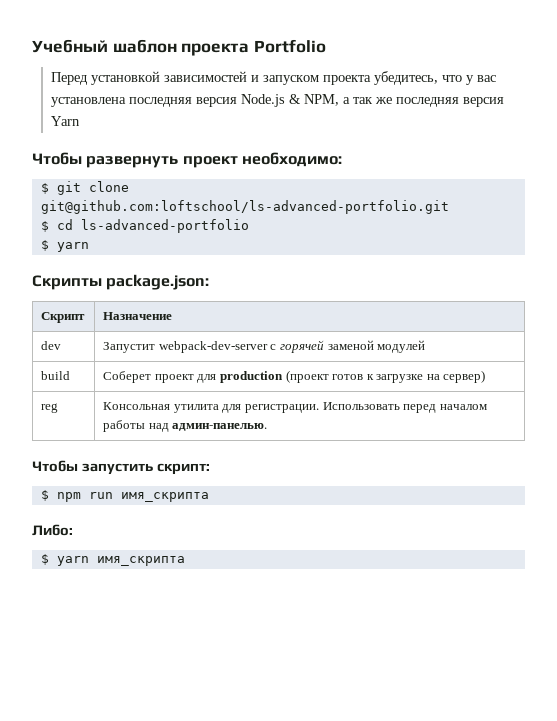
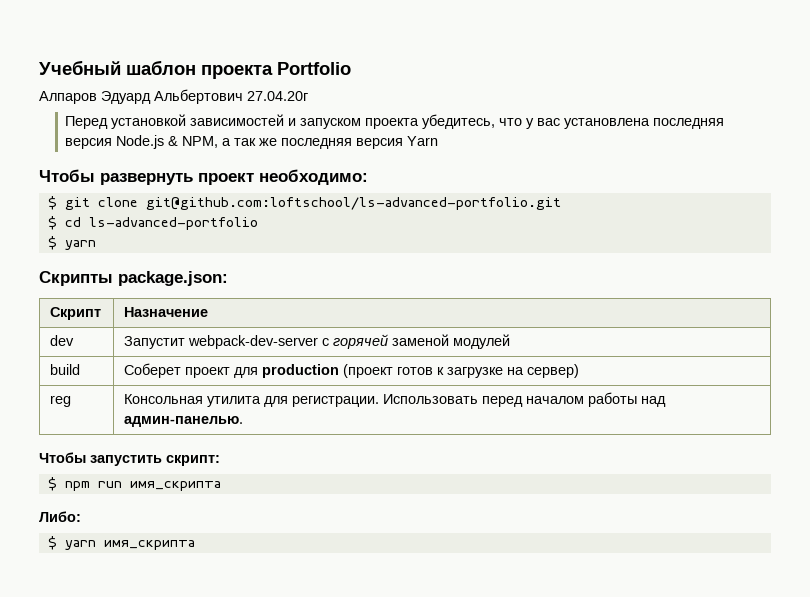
(326, 46) none -> [39,89,308,104] // Алпаров Эдуард Альбертович 27.04.20г

